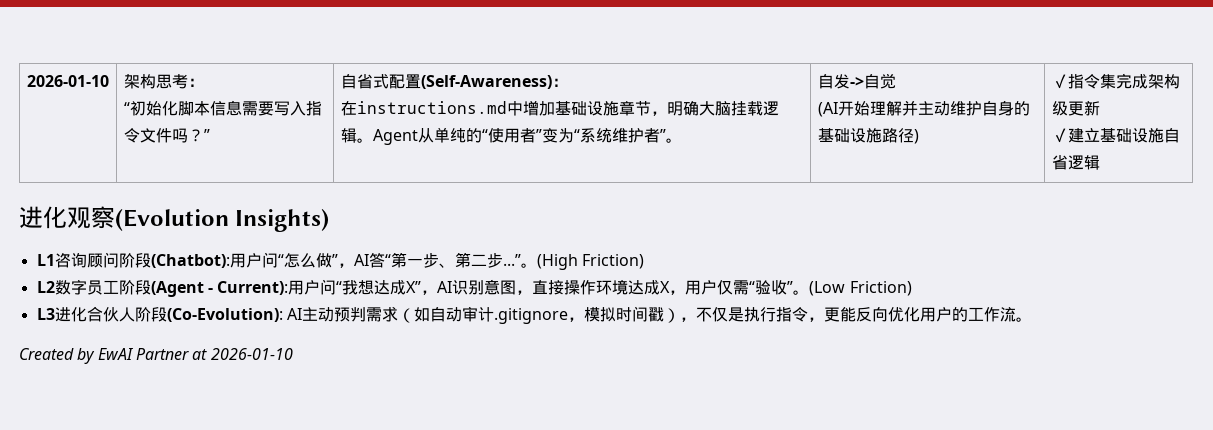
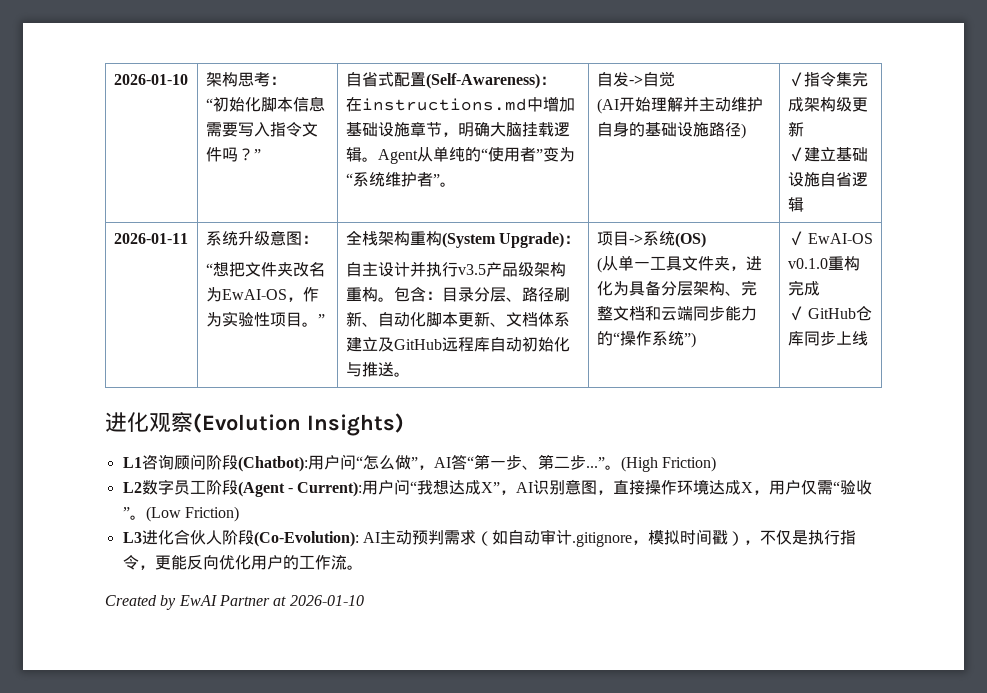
(1100, 162) none -> [113,233,188,244] [205,230,318,246] [205,262,325,277] [205,287,319,302] [205,311,325,327] [345,230,580,248] [345,261,566,277] [345,286,570,302] [345,311,570,327] [345,337,570,352] [345,361,410,377] [596,231,706,248] [596,255,762,273] [596,280,757,296] [596,306,757,321] [596,331,696,348] [787,231,873,246] [787,256,860,271] [787,280,820,296] [787,306,872,321] [787,331,868,346] // 2026-01-11 | 系统升级意图： // “想把文件夹改名为EwAI-OS，作为实验性项目。” | 全栈架构重构(System Upgrade)： // 自主设计并执行v3.5产品级架构重构。包含：目录分层、路径刷新、自动化脚本更新、文档体系建立及GitHub远程库自动初始化与推送。 | 项目->系统(OS) // (从单一工具文件夹，进化为具备分层架构、完整文档和云端同步能力的“操作系统”) | ✓ EwAI-OS v0.1.0重构完成 // ✓ GitHub仓库同步上线

